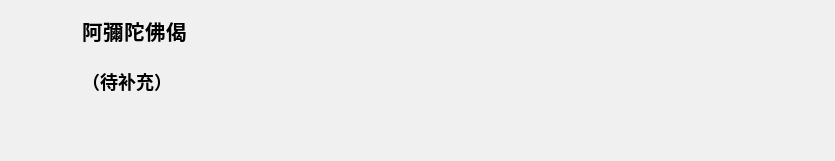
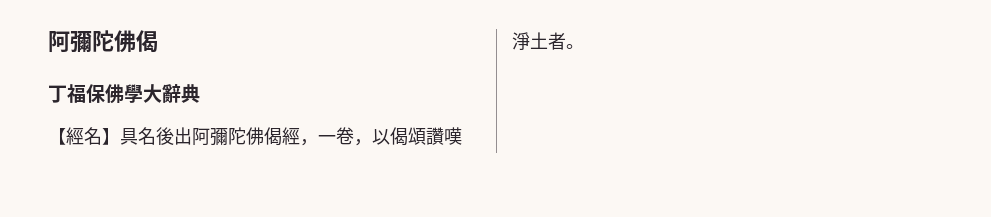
[82,73,172,92] （待补充） -> [48,84,200,104] [48,127,462,146] [512,32,584,50] 丁福保佛學大辭典 // 【經名】具名後出阿彌陀佛偈經，一卷，以偈頌讚嘆淨土者。

